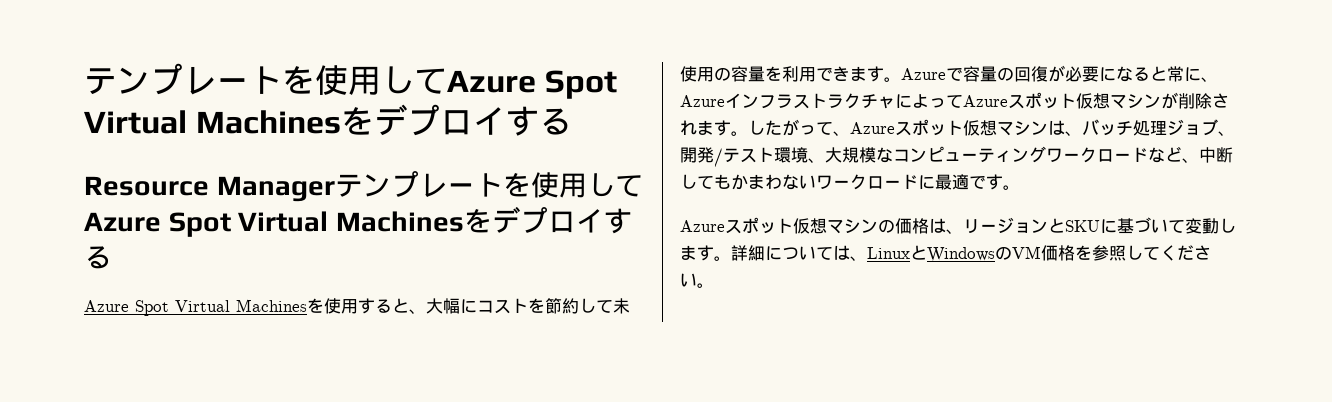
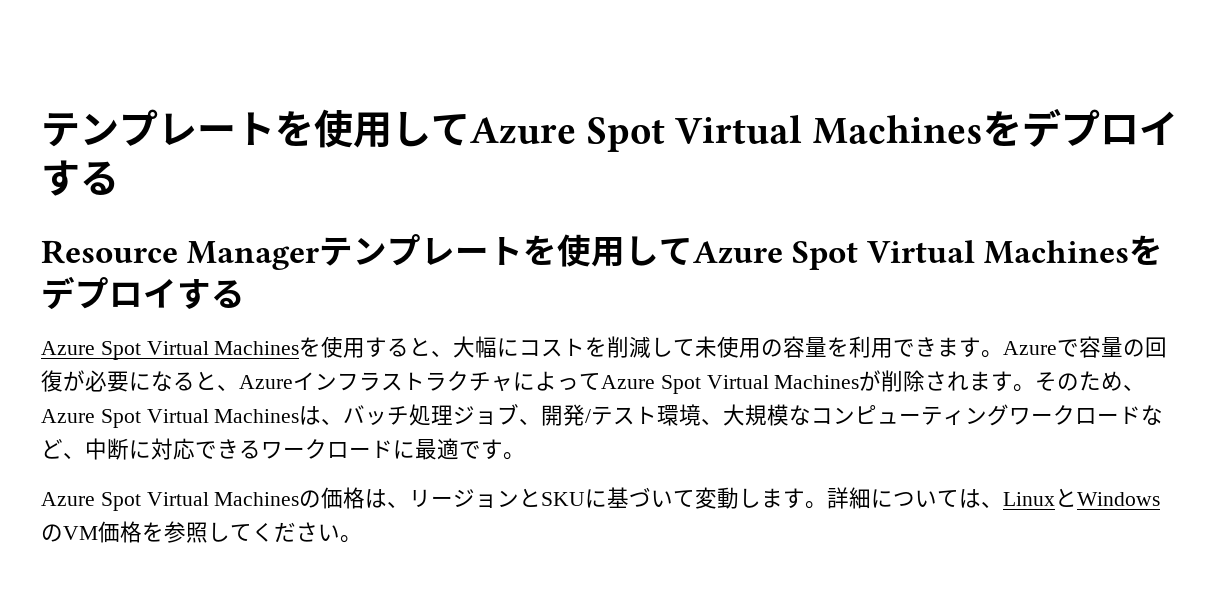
[545,298,579,314] 節約 -> [607,336,652,358] 削減
[1167,66,1201,82] 常に -> (217, 380) none
[1008,92,1229,109] [680,119,1048,136] スポット仮想マシンが削除されます。したがって、Azureスポット仮想マシン -> [660,370,1146,394] [41,409,300,428] Spot Virtual Machinesが削除されます。そのため、Azure Spot Virtual Machines
[680,174,816,190] してもかまわない -> [129,438,261,460] に対応できる
[725,217,878,234] スポット仮想マシン -> [100,492,300,511] Spot Virtual Machines

